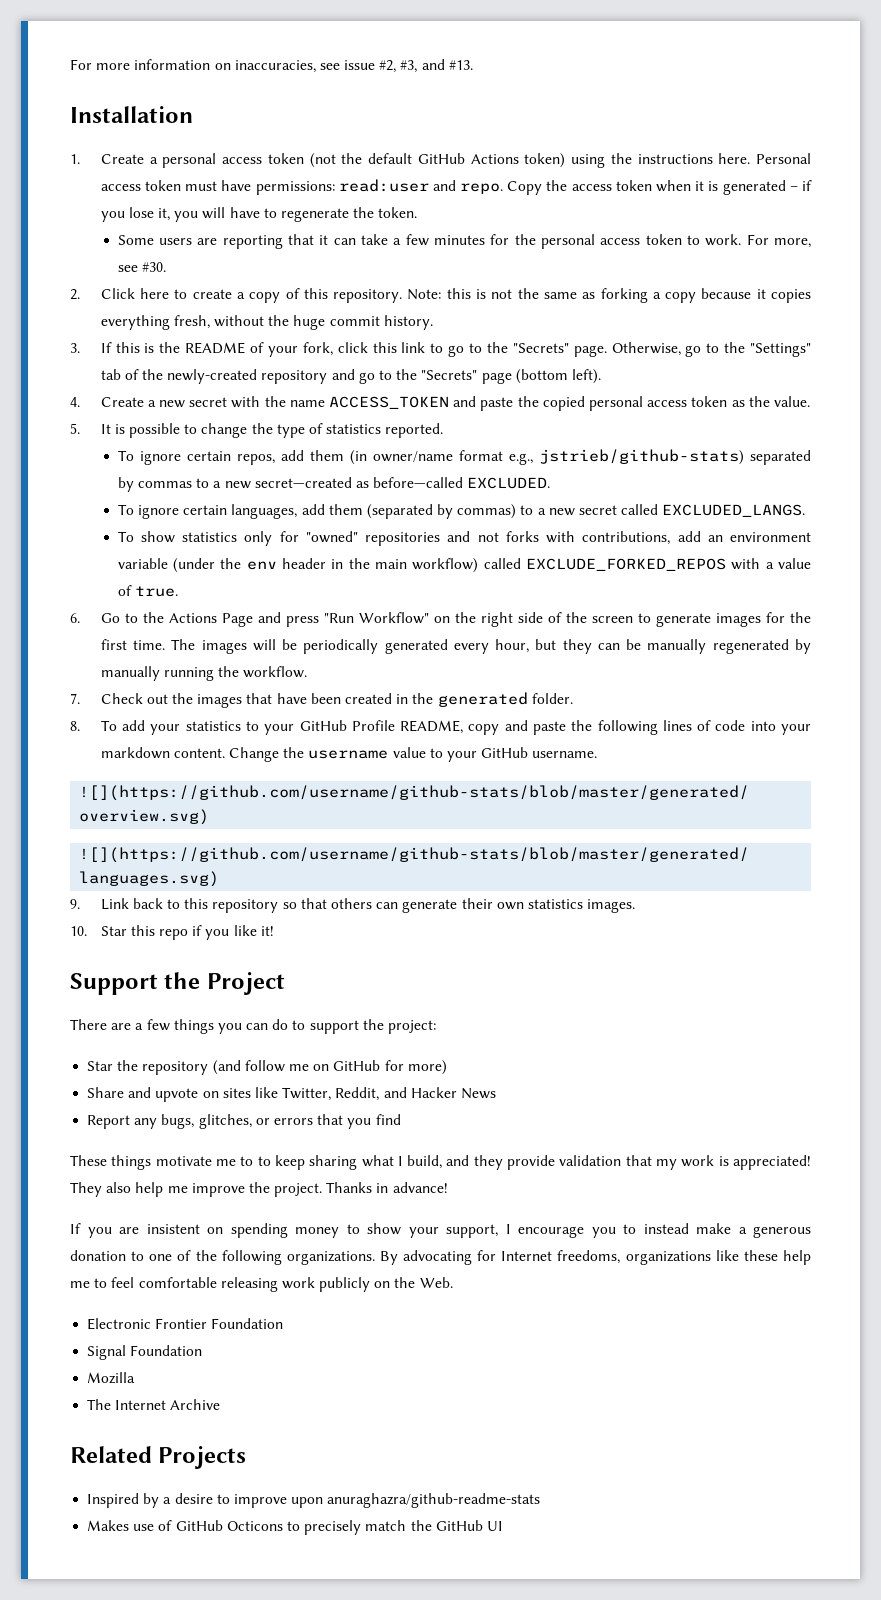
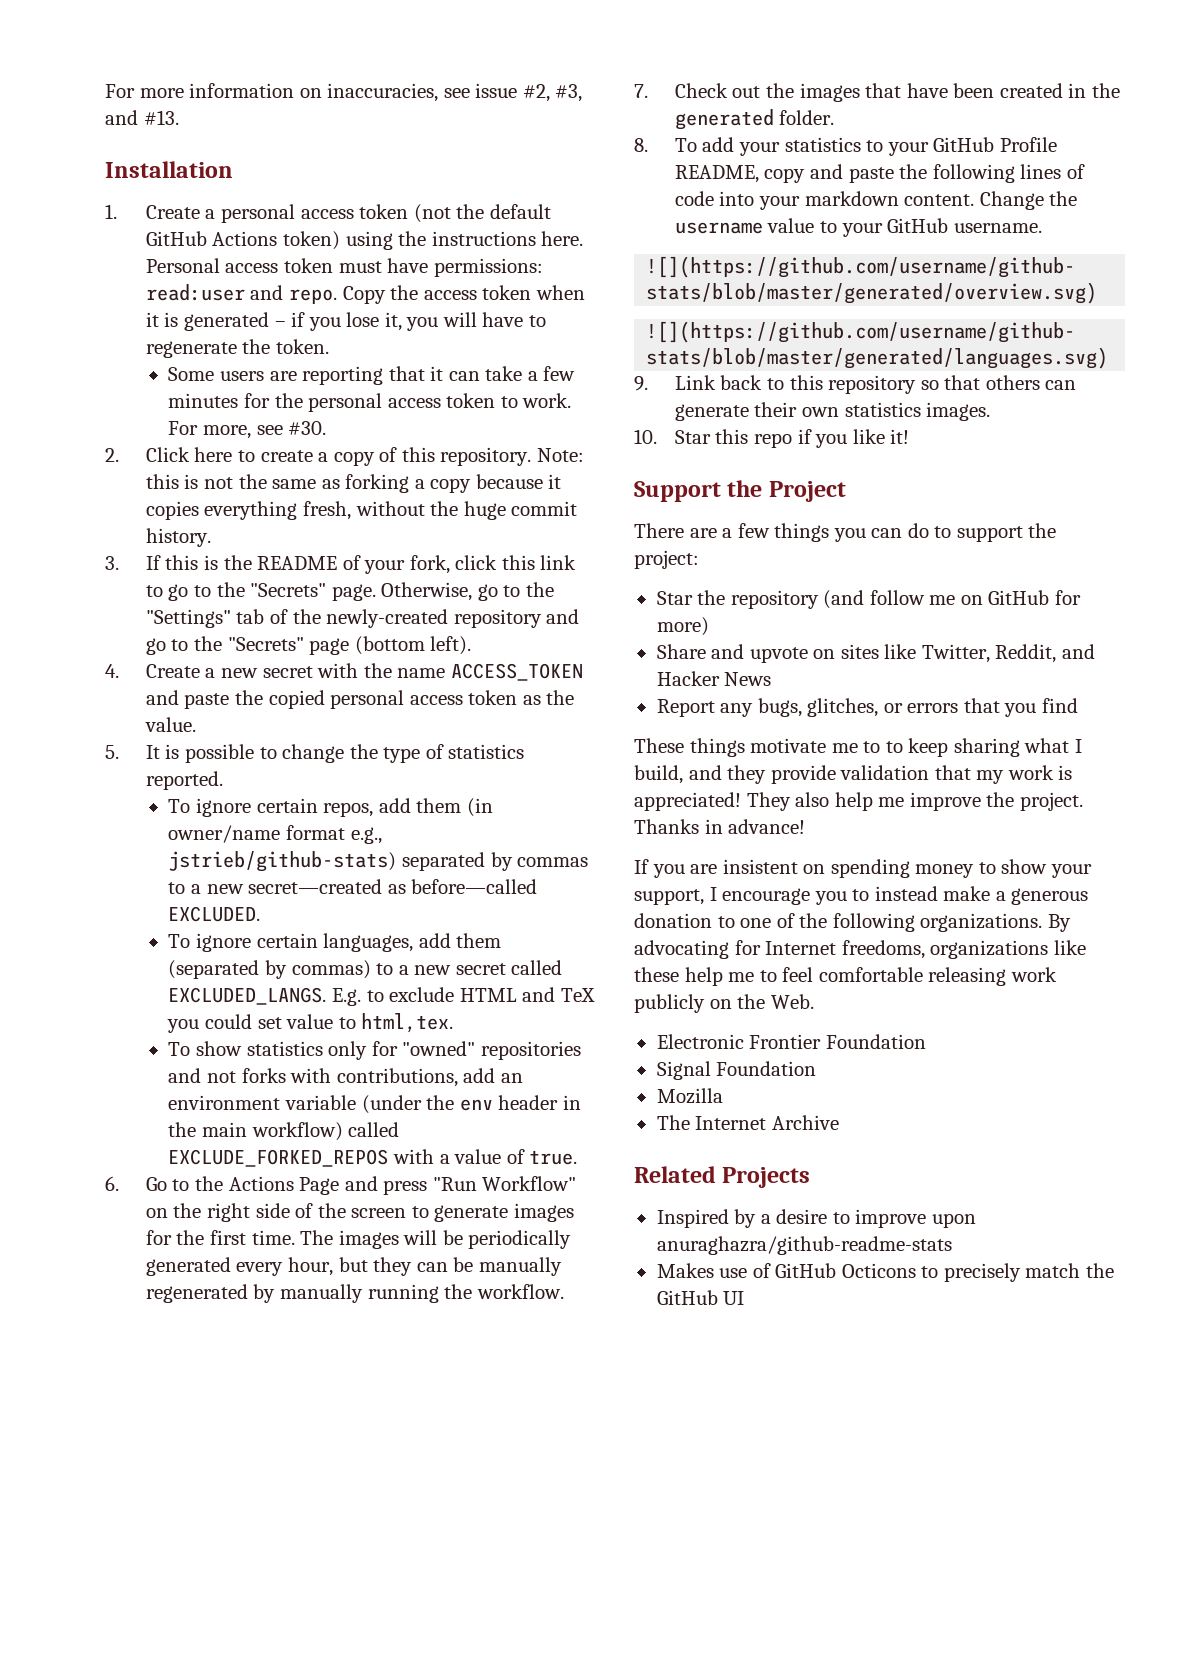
(806, 510) none -> [331,987,595,1006] [167,1013,454,1033] E.g. to exclude HTML and TeX you could set value to html,tex.

